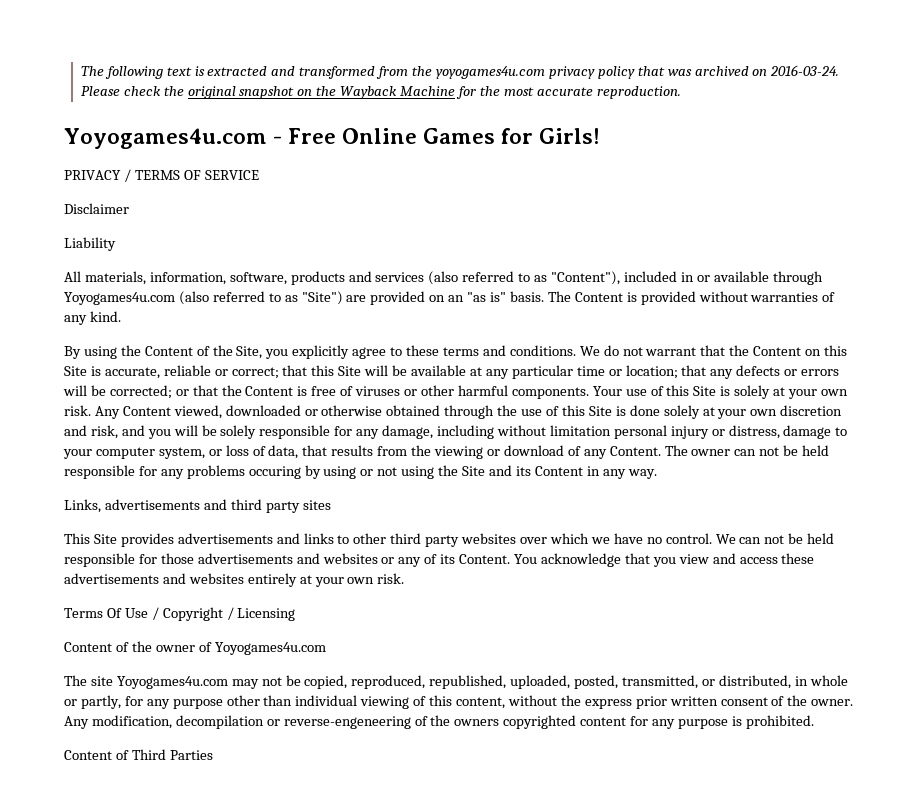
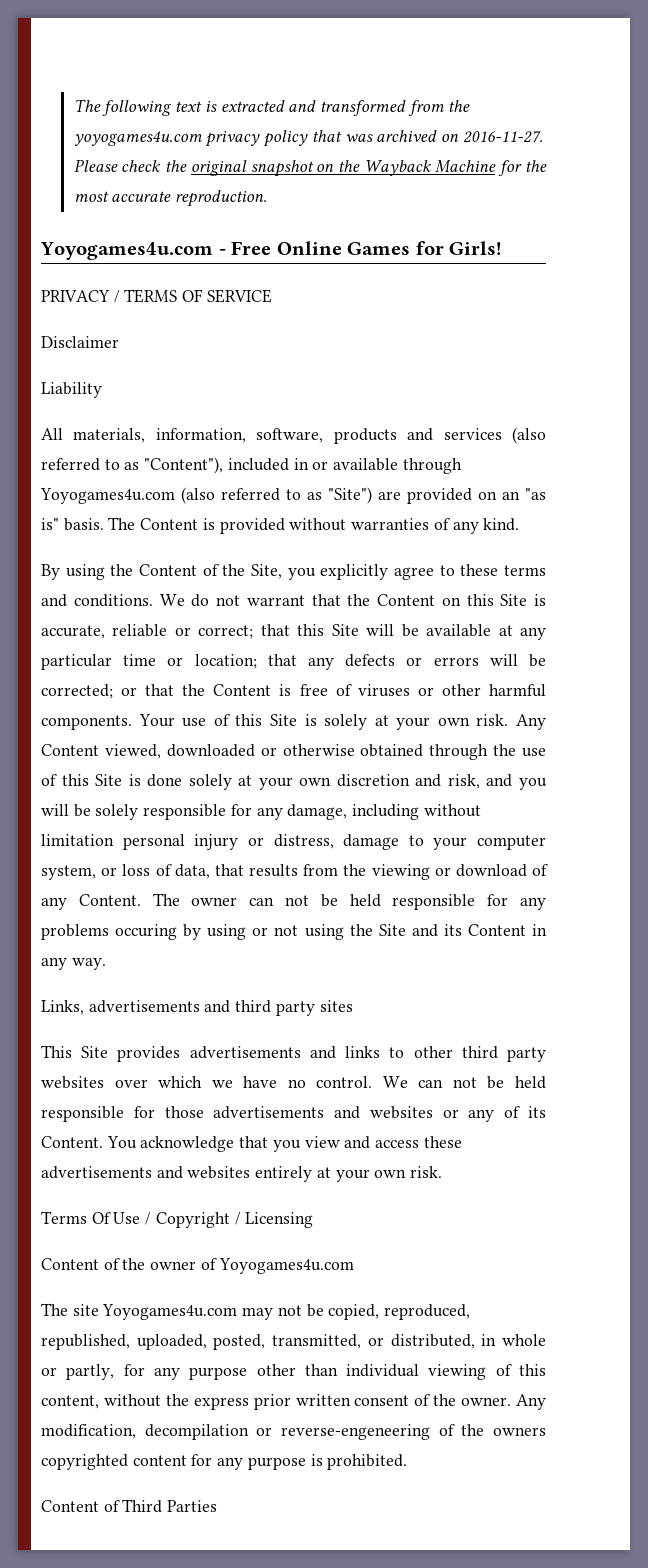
[770,65,840,76] 2016-03-24. -> [462,131,543,143] 2016-11-27.

